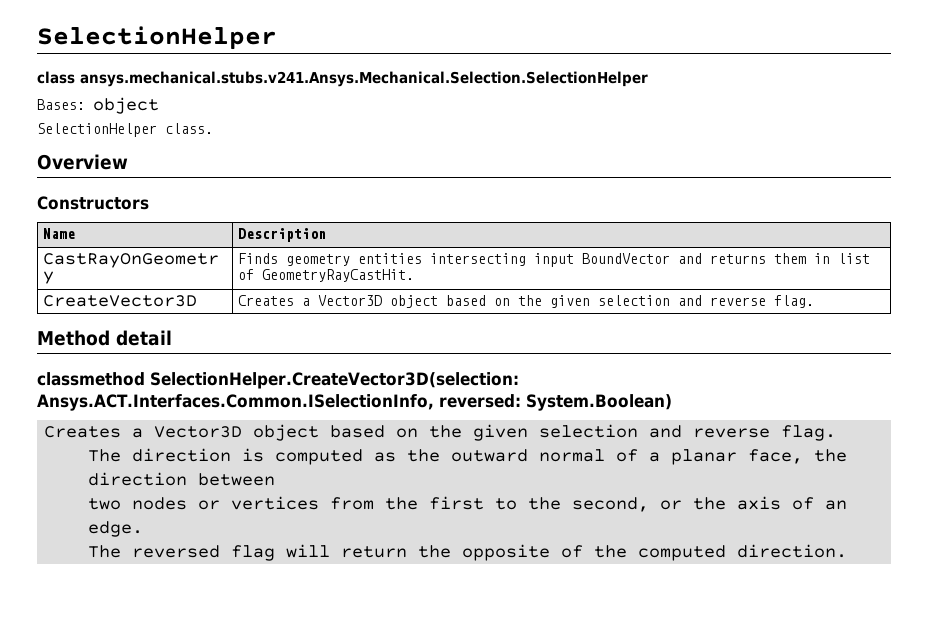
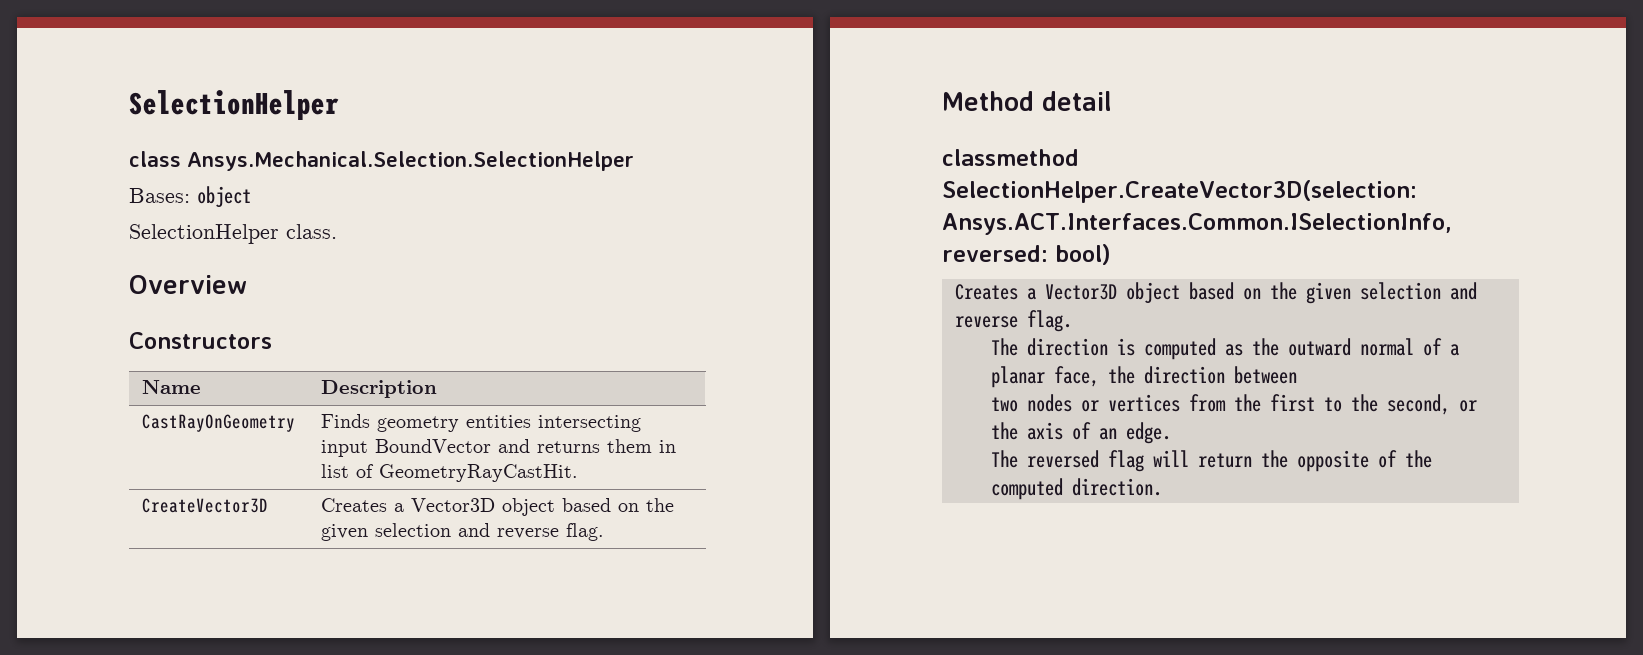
[80,71,648,87] ansys.mechanical.stubs.v241.Ansys.Mechanical.Selection.SelectionHelper -> [187,151,634,171] Ansys.Mechanical.Selection.SelectionHelper
[525,394,672,411] System.Boolean) -> [1055,244,1111,265] bool)

